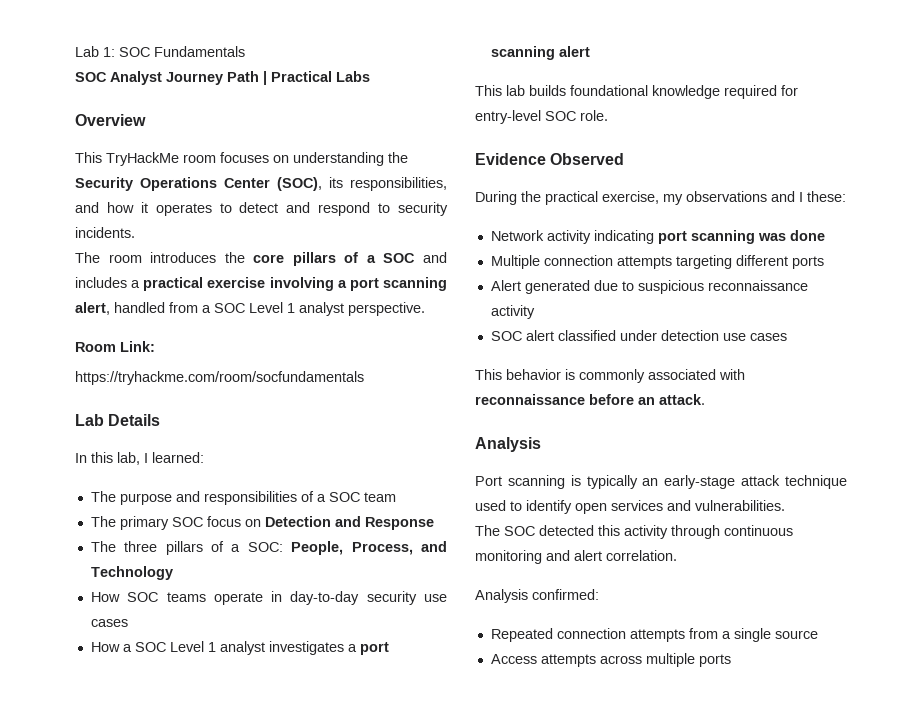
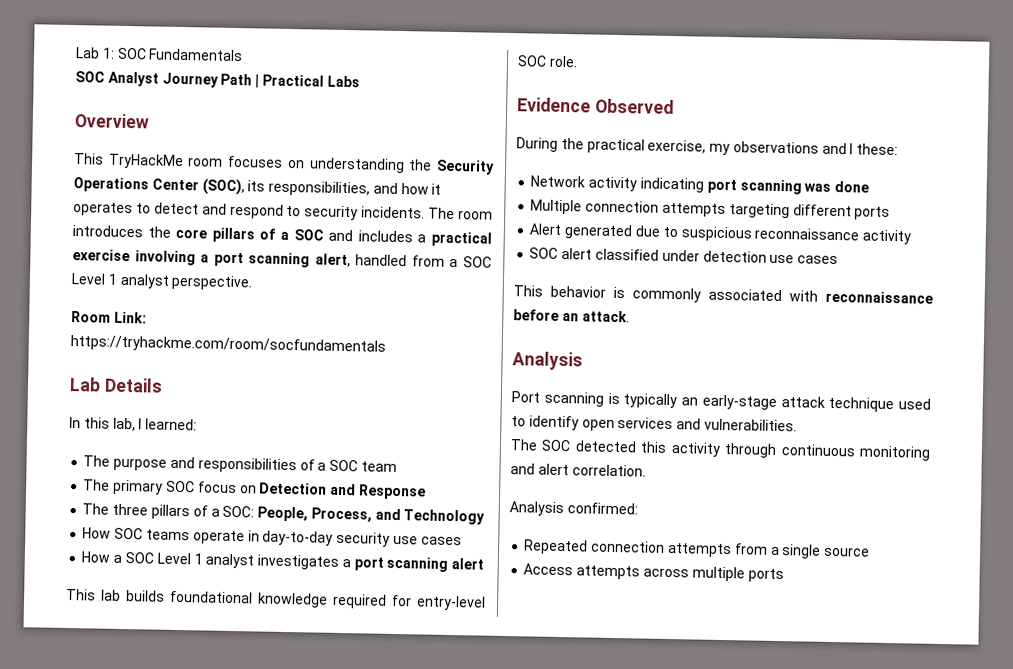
(135, 232) // -> (426, 212) none

